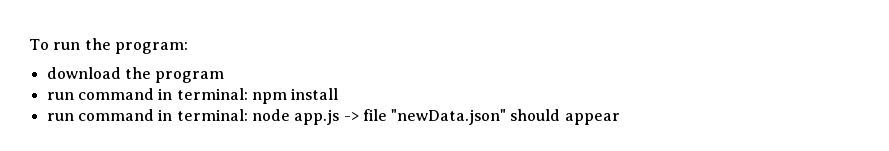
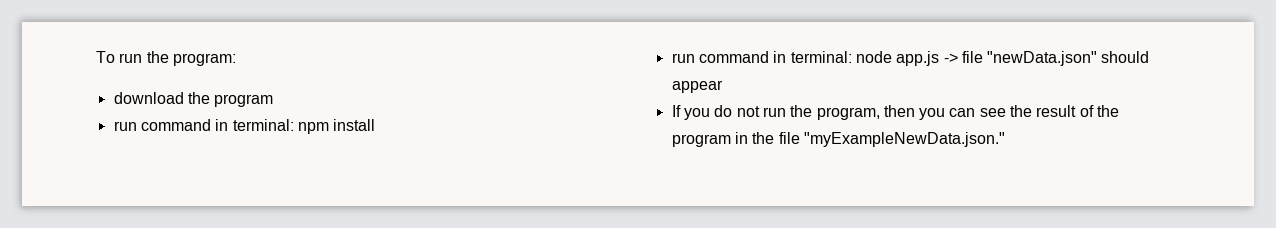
(620, 119) none -> [671,105,1120,120] [671,132,1005,147] // If you do not run the program, then you can see the result of the program in the file "myExampleNewData.json."

